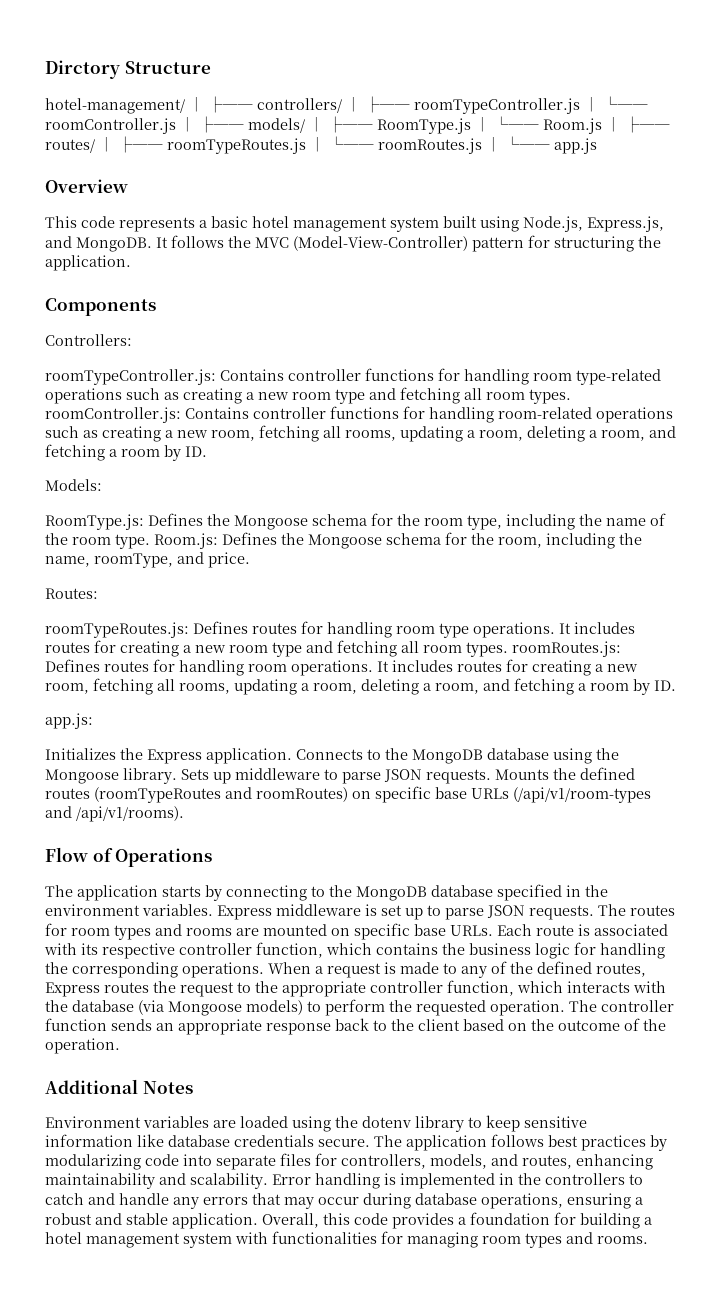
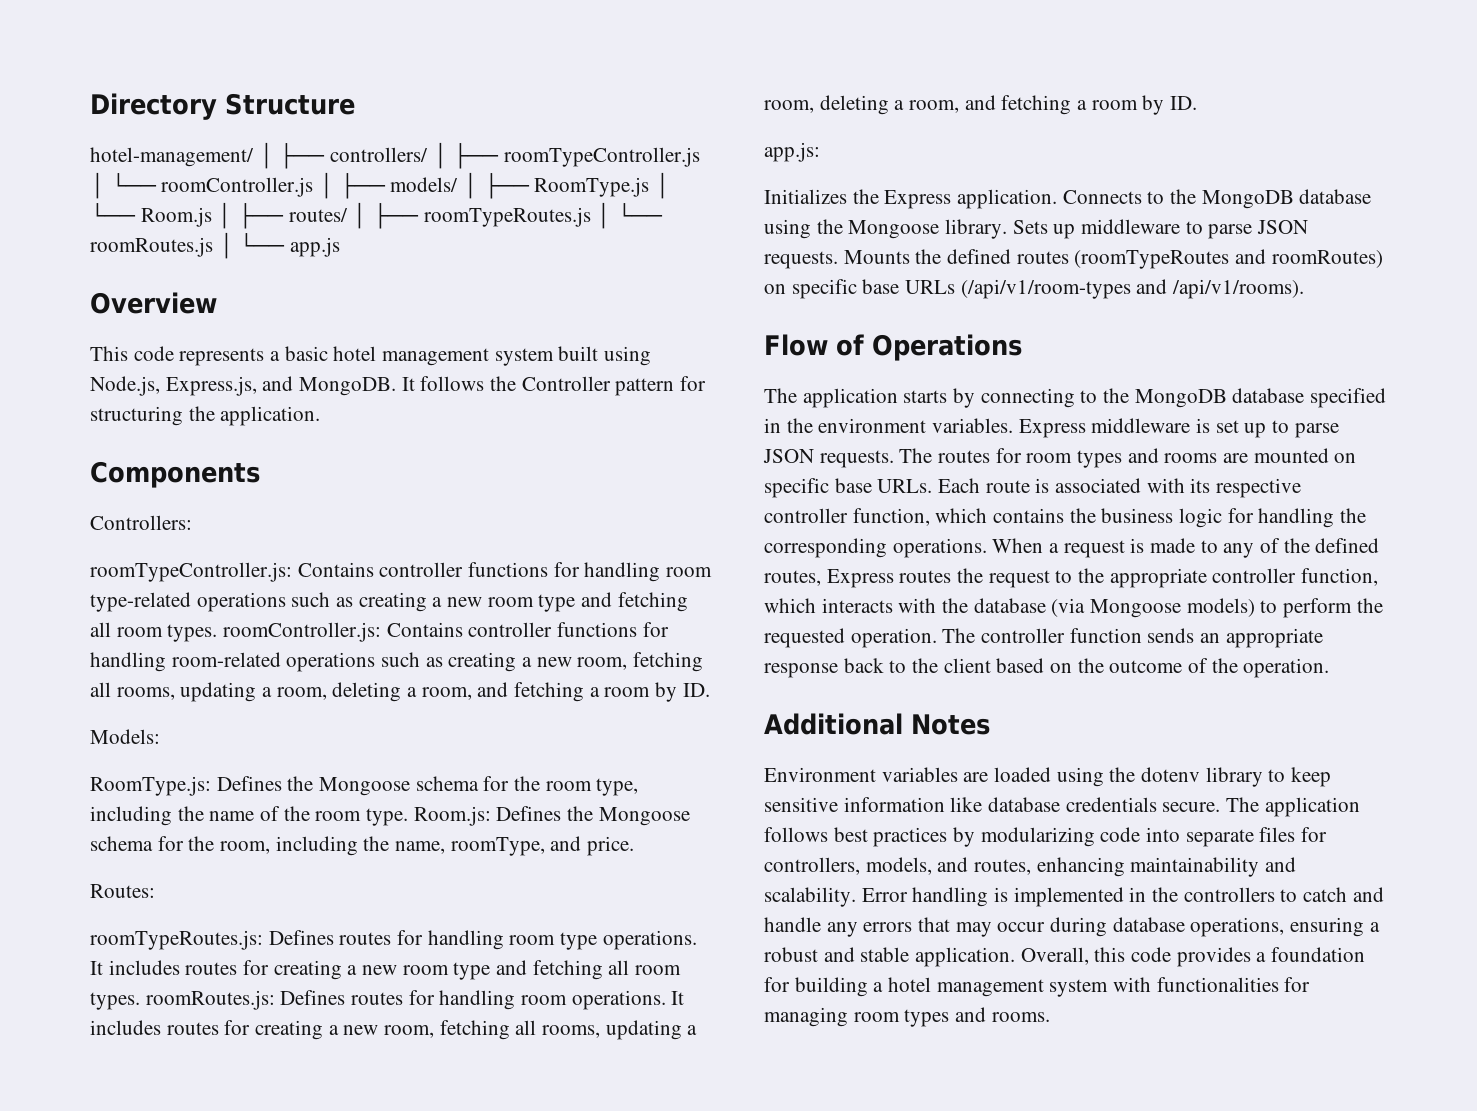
[45,60,120,79] Dirctory -> [90,93,217,120] Directory
[255,236,468,251] MVC (Model-View-Controller) -> [521,376,611,391] Controller

